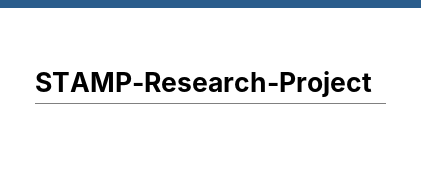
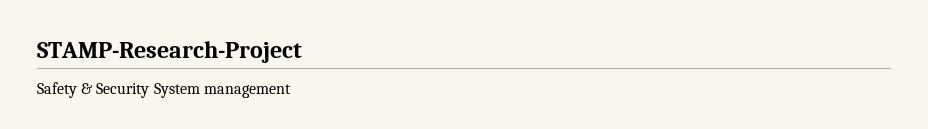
(372, 84) none -> [37,82,291,98] // Safety & Security System management

